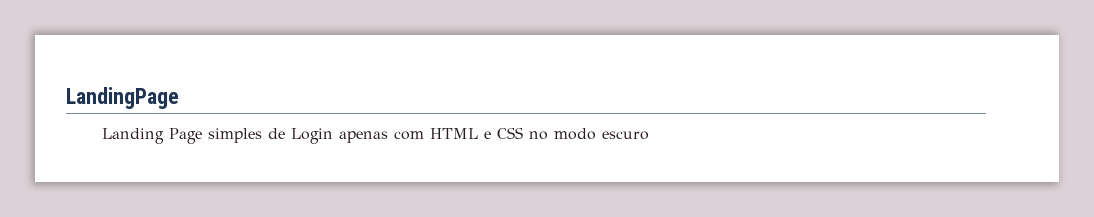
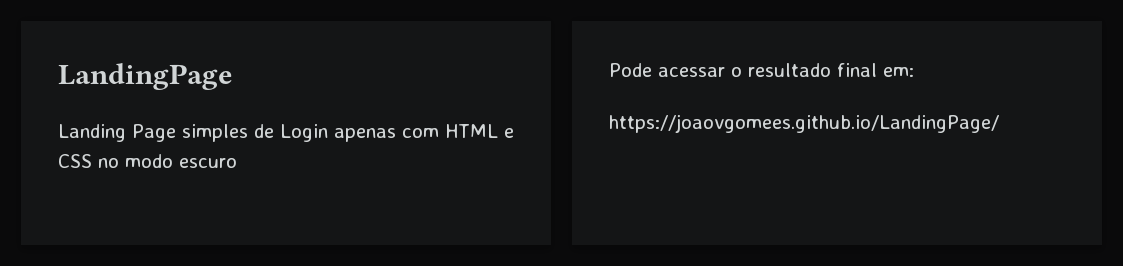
(649, 135) none -> [609,63,914,77] [609,114,999,133] // Pode acessar o resultado final em: // https://joaovgomees.github.io/LandingPage/

